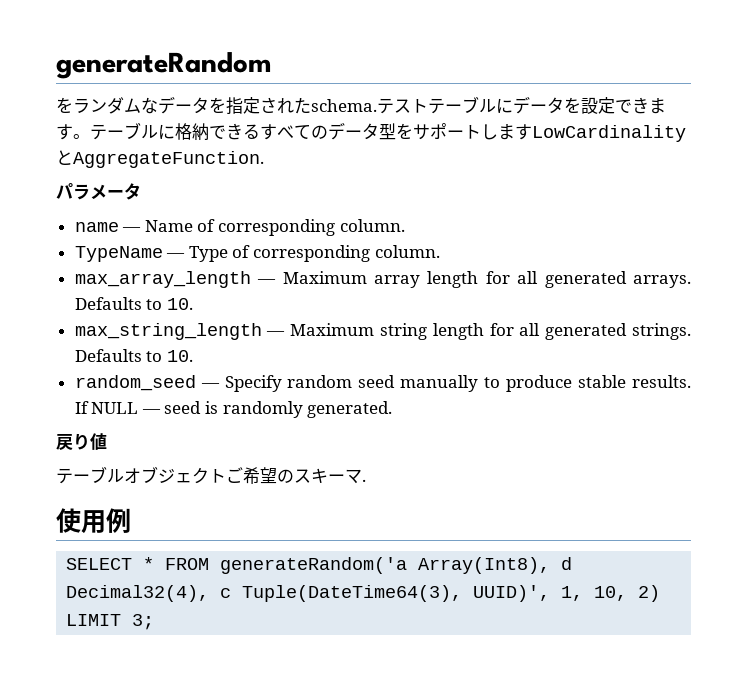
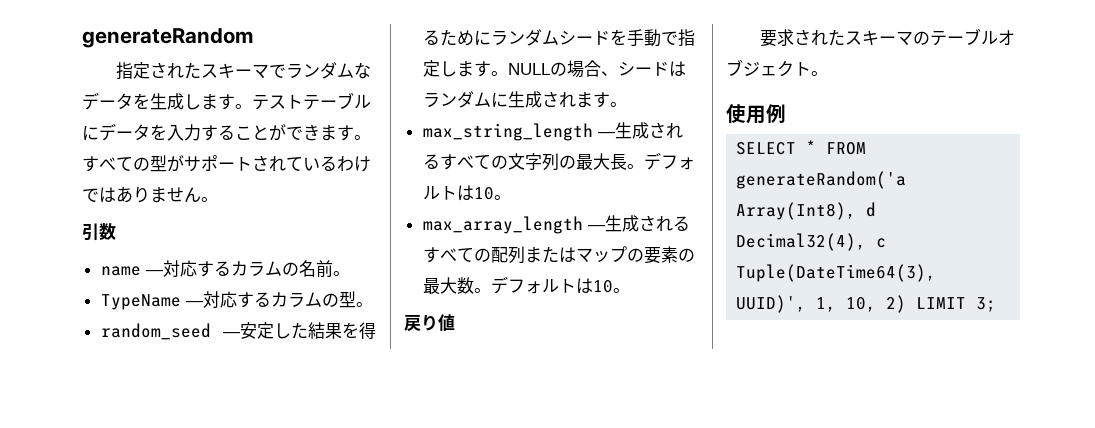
[56,97,73,113] を -> [115,62,286,80] 指定されたスキーマで
[226,97,377,115] 指定されたschema. -> [150,93,252,110] 生成します。
[581,97,666,114] [56,122,686,142] [56,150,264,168] [56,183,141,200] [74,219,405,236] [74,245,440,262] [74,271,691,288] [74,297,193,310] [74,323,691,340] [74,349,193,362] [74,375,691,392] [74,401,393,418] [56,433,107,450] 設定できます。テーブルに格納できるすべてのデータ型をサポートしますLowCardinalityとAggregateFunction. // パラメータ // name — Name of corresponding column. // TypeName — Type of corresponding column. // max_array_length — Maximum array length for all generated arrays. Defaults to 10. // max_string_length — Maximum string length for all generated strings. Defaults to 10. // random_seed — Specify random seed manually to produce stable results. If NULL — seed is randomly generated. // 戻り値 // -> [167,124,371,141] [82,155,371,172] [82,186,218,203] [82,223,116,241] [100,260,350,278] [100,291,373,310] [100,322,376,340] [422,29,695,47] [422,60,686,78] [422,91,627,108] [422,122,683,141] [422,152,695,171] [422,185,511,201] [422,215,690,234] [422,246,695,264] [422,276,630,294] [404,314,455,331] [759,29,930,47] 入力することができます。すべての型がサポートされているわけではありません。 // 引数 // name —対応するカラムの名前。 // TypeName —対応するカラムの型。 // random_seed —安定した結果を得るためにランダムシードを手動で指定します。NULLの場合、シードはランダムに生成されます。 // max_string_length —生成されるすべての文字列の最大長。デフォルトは10。 // max_array_length —生成されるすべての配列またはマップの要素の最大数。デフォルトは10。 // 戻り値 // 要求されたスキーマの
[226,467,366,484] ご希望のスキーマ. -> [811,71,828,76] 。

